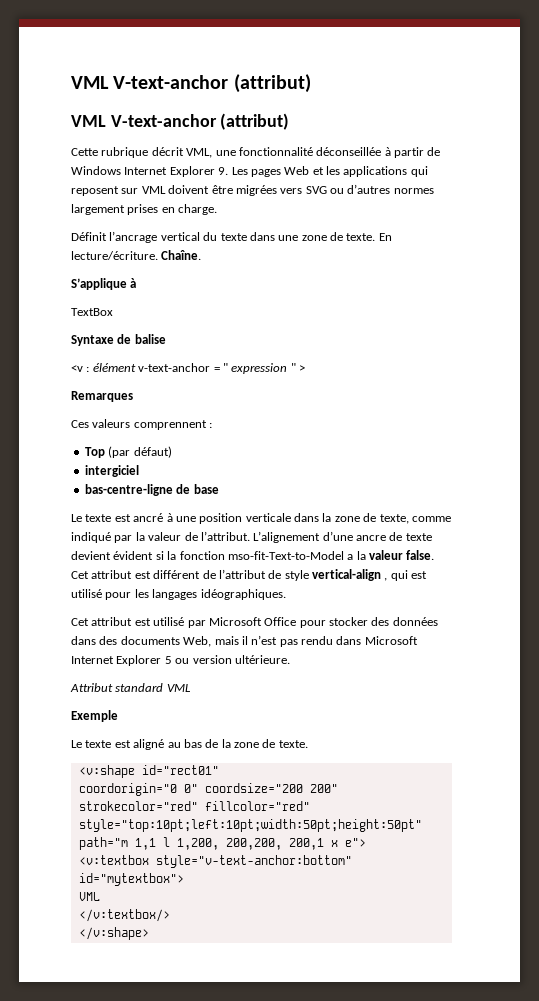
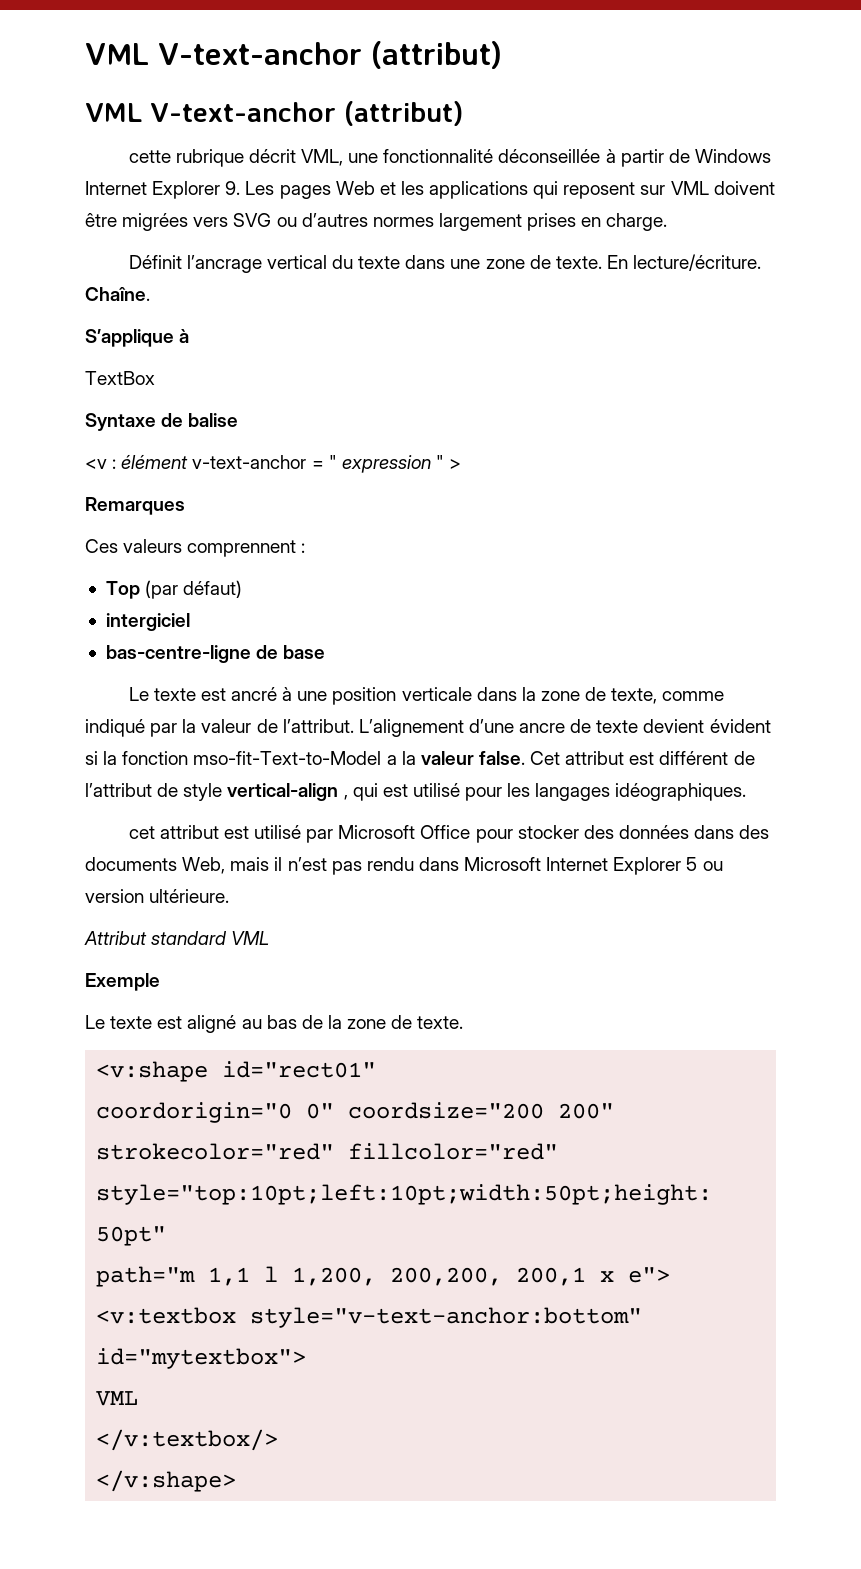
[71,148,98,156] Cette -> [128,150,171,163] cette
[71,618,89,626] Cet -> [128,826,155,839] cet

